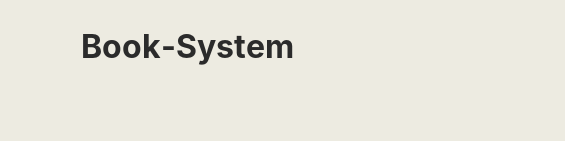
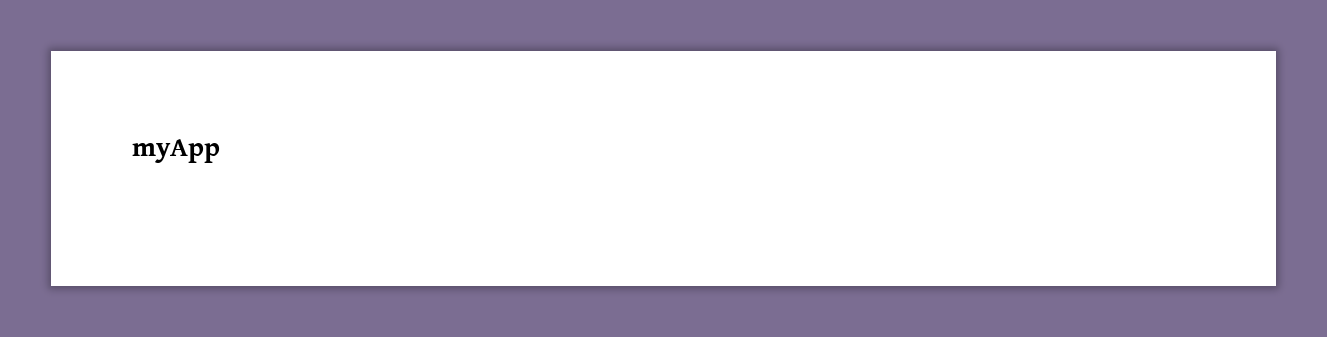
[81,34,294,65] Book-System -> [132,139,220,163] myApp

